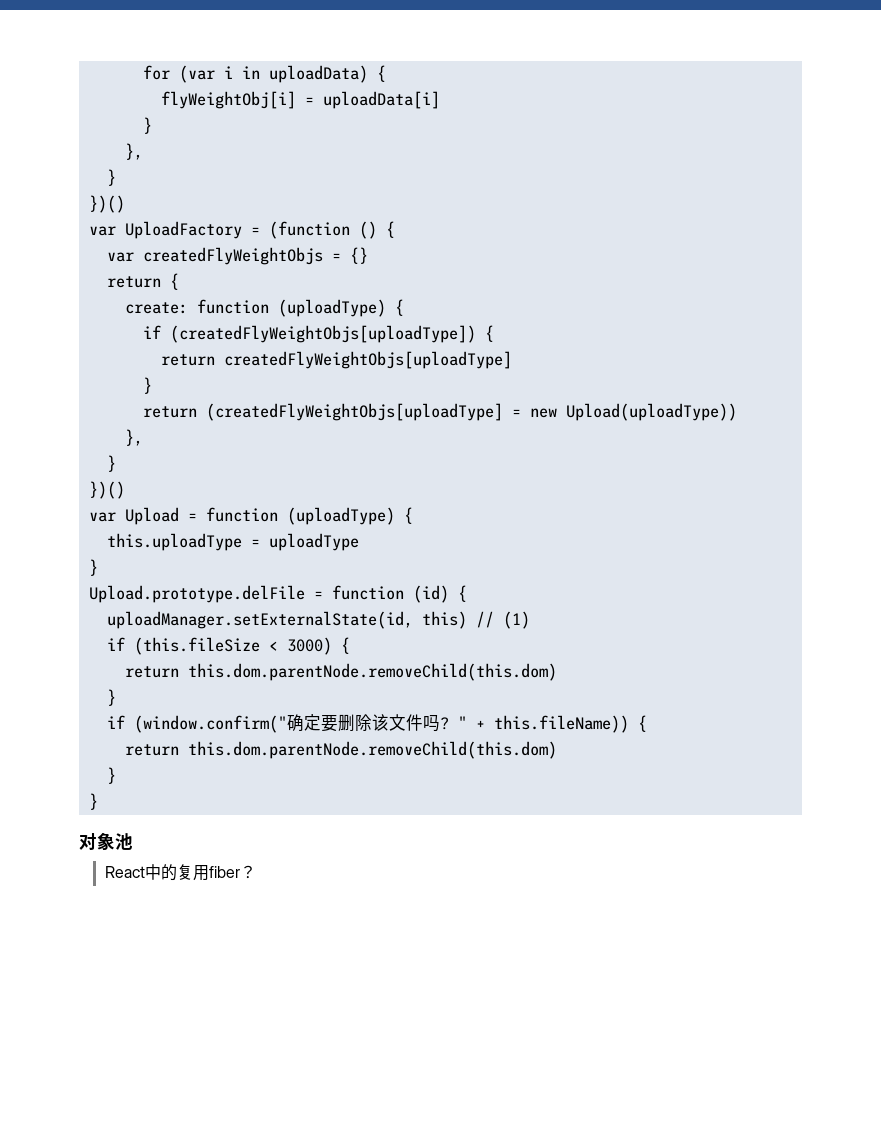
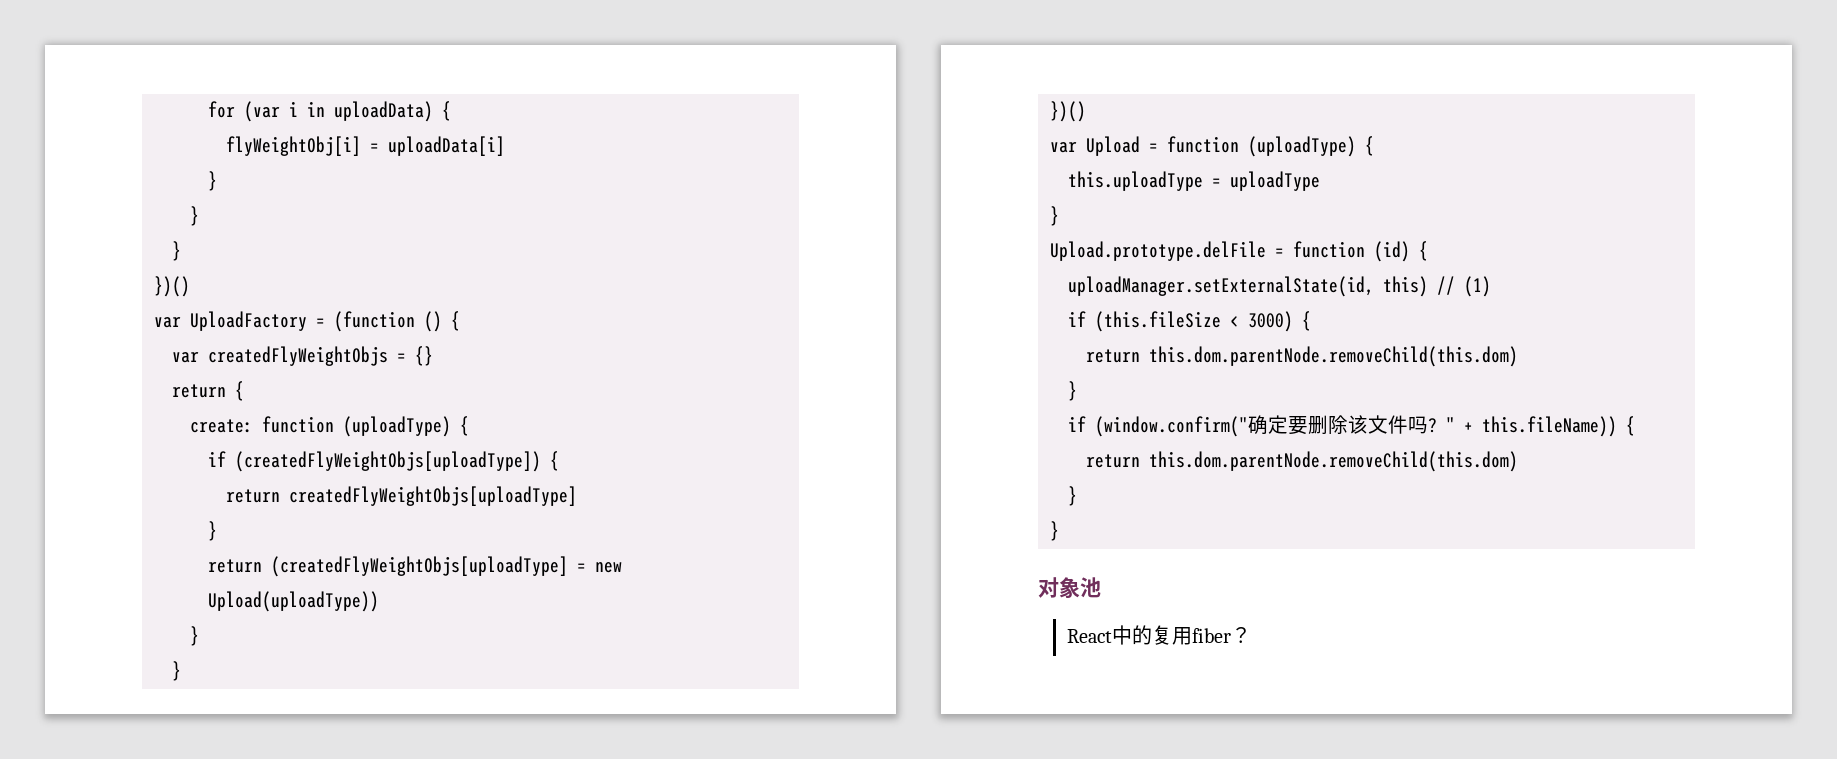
[124,143,143,160] }, -> [190,206,199,226] }
[124,429,143,446] }, -> [190,626,199,646] }

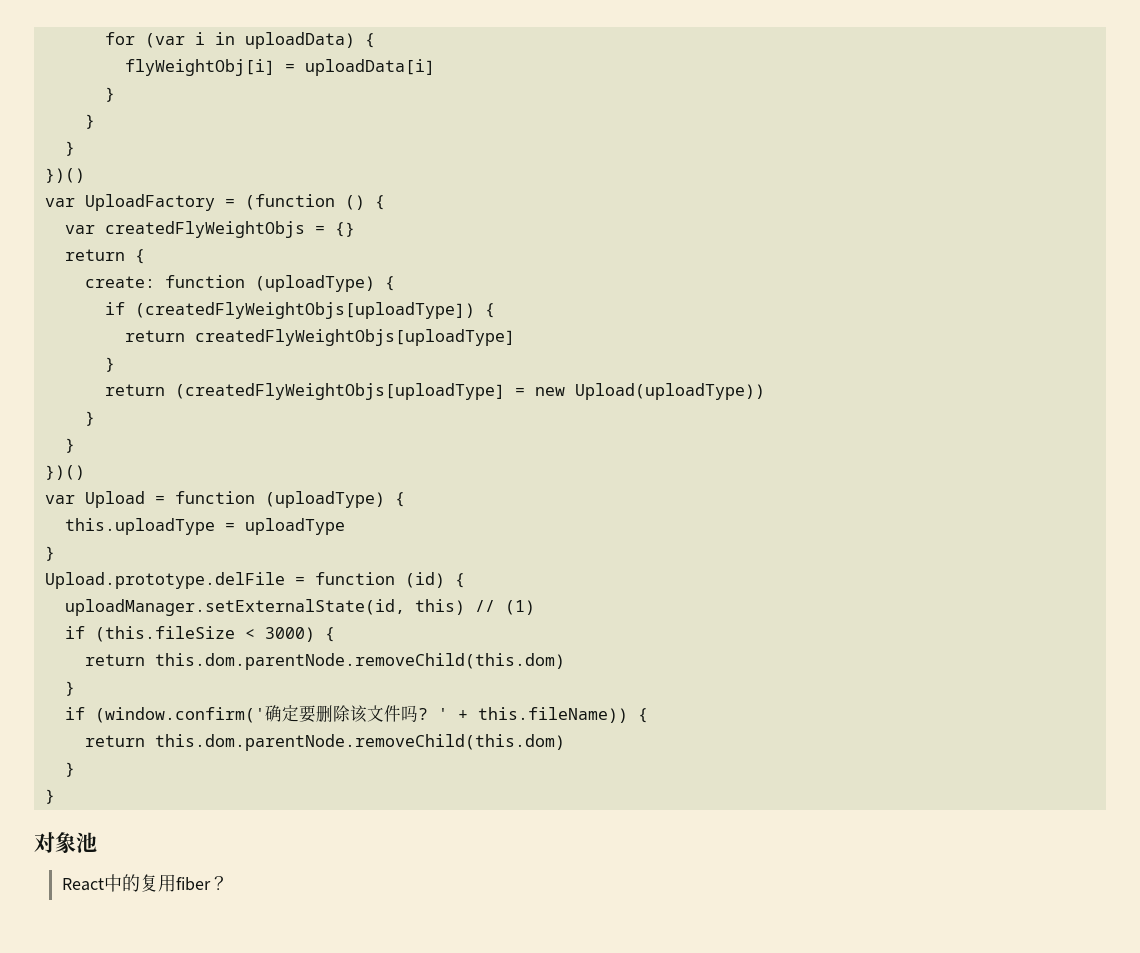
[1095,416,1248,437] (window.confirm(" -> [94,707,265,723] (window.confirm('
[1446,417,1455,432] " -> [437,708,448,720] '

